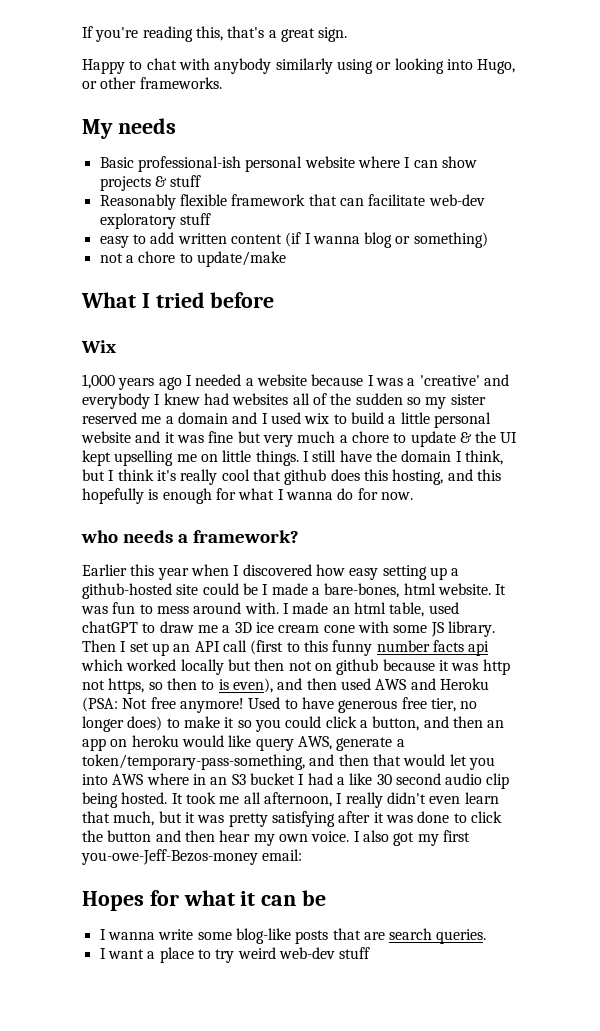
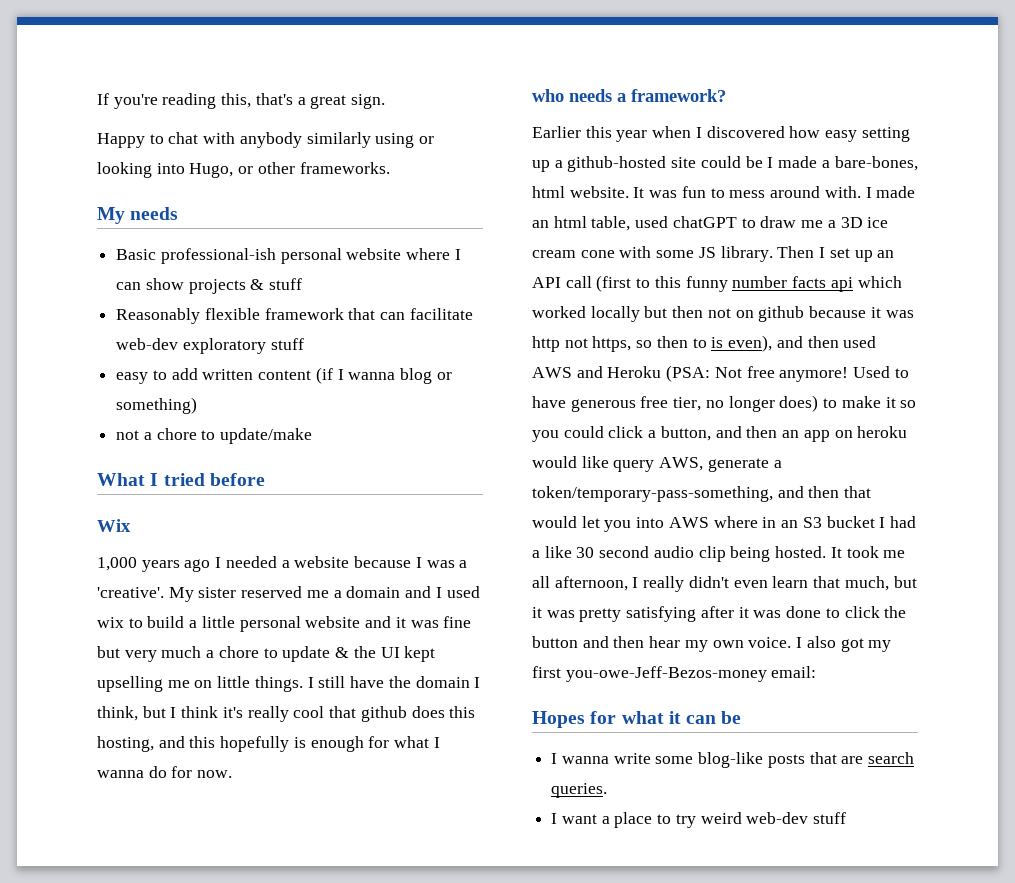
[419,374,509,386] [82,393,447,409] 'creative' and everybody I knew had websites all of the sudden so my -> [97,587,194,602] 'creative'. My

